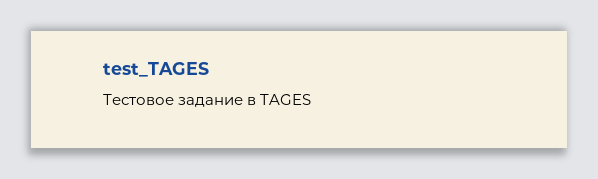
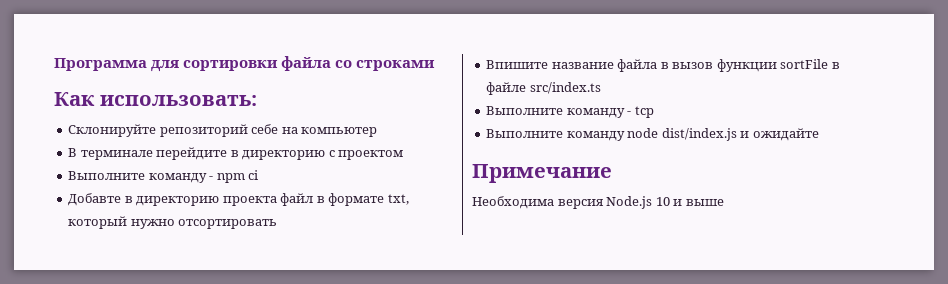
[103,62,209,77] [103,94,312,107] test_TAGES // Тестовое задание в TAGES -> [54,56,436,72] [54,92,257,106] [68,124,378,137] [68,147,404,160] [68,170,259,183] [68,193,409,206] [68,216,278,229] [486,59,840,72] [486,82,601,95] [486,106,654,118] [486,128,819,141] [472,164,612,183] [472,196,724,209] Программа для сортировки файла со строками // Как использовать: // Склонируйте репозиторий себе на компьютер // В терминале перейдите в директорию с проектом // Выполните команду - npm ci // Добавте в директорию проекта файл в формате txt, который нужно отсортировать // Впишите название файла в вызов функции sortFile в файле src/index.ts // Выполните команду - tcp // Выполните команду node dist/index.js и ожидайте // Примечание // Необходима версия Node.js 10 и выше

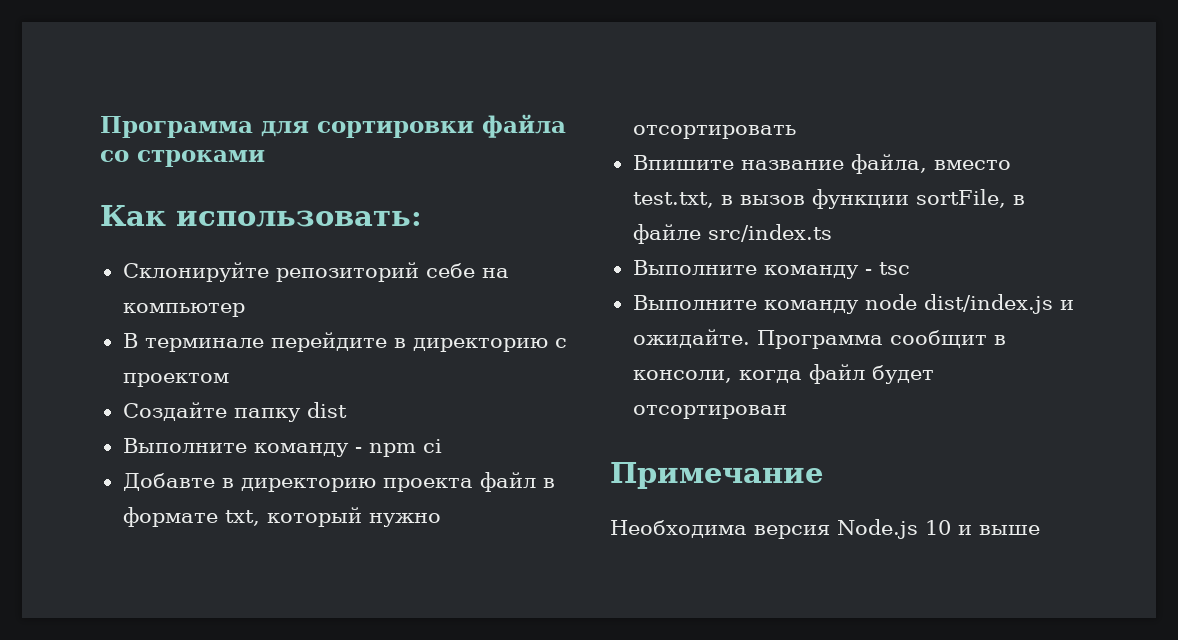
(404, 155) none -> [122,402,347,422] // Создайте папку dist
[617,59,658,72] файла -> [850,154,1011,174] [632,192,714,208] файла, вместо test.txt,
[780,59,829,69] sortFile -> [915,189,1006,208] sortFile,
[634,106,654,118] tcp -> [878,262,910,275] tsc
[752,128,819,141] ожидайте -> [632,329,1006,349] [632,364,934,384] [632,405,787,419] ожидайте. Программа сообщит в консоли, когда файл будет отсортирован

